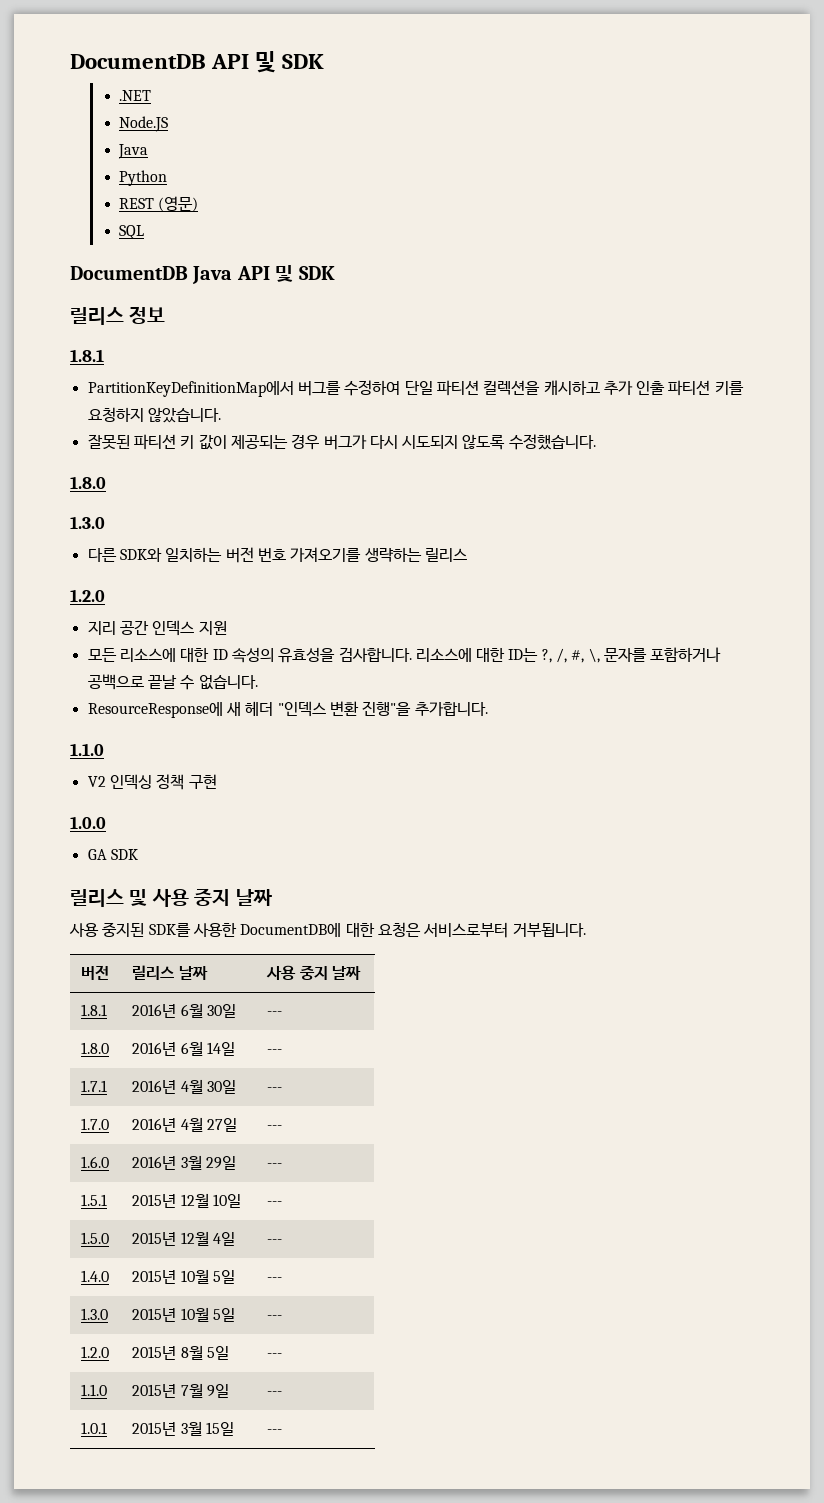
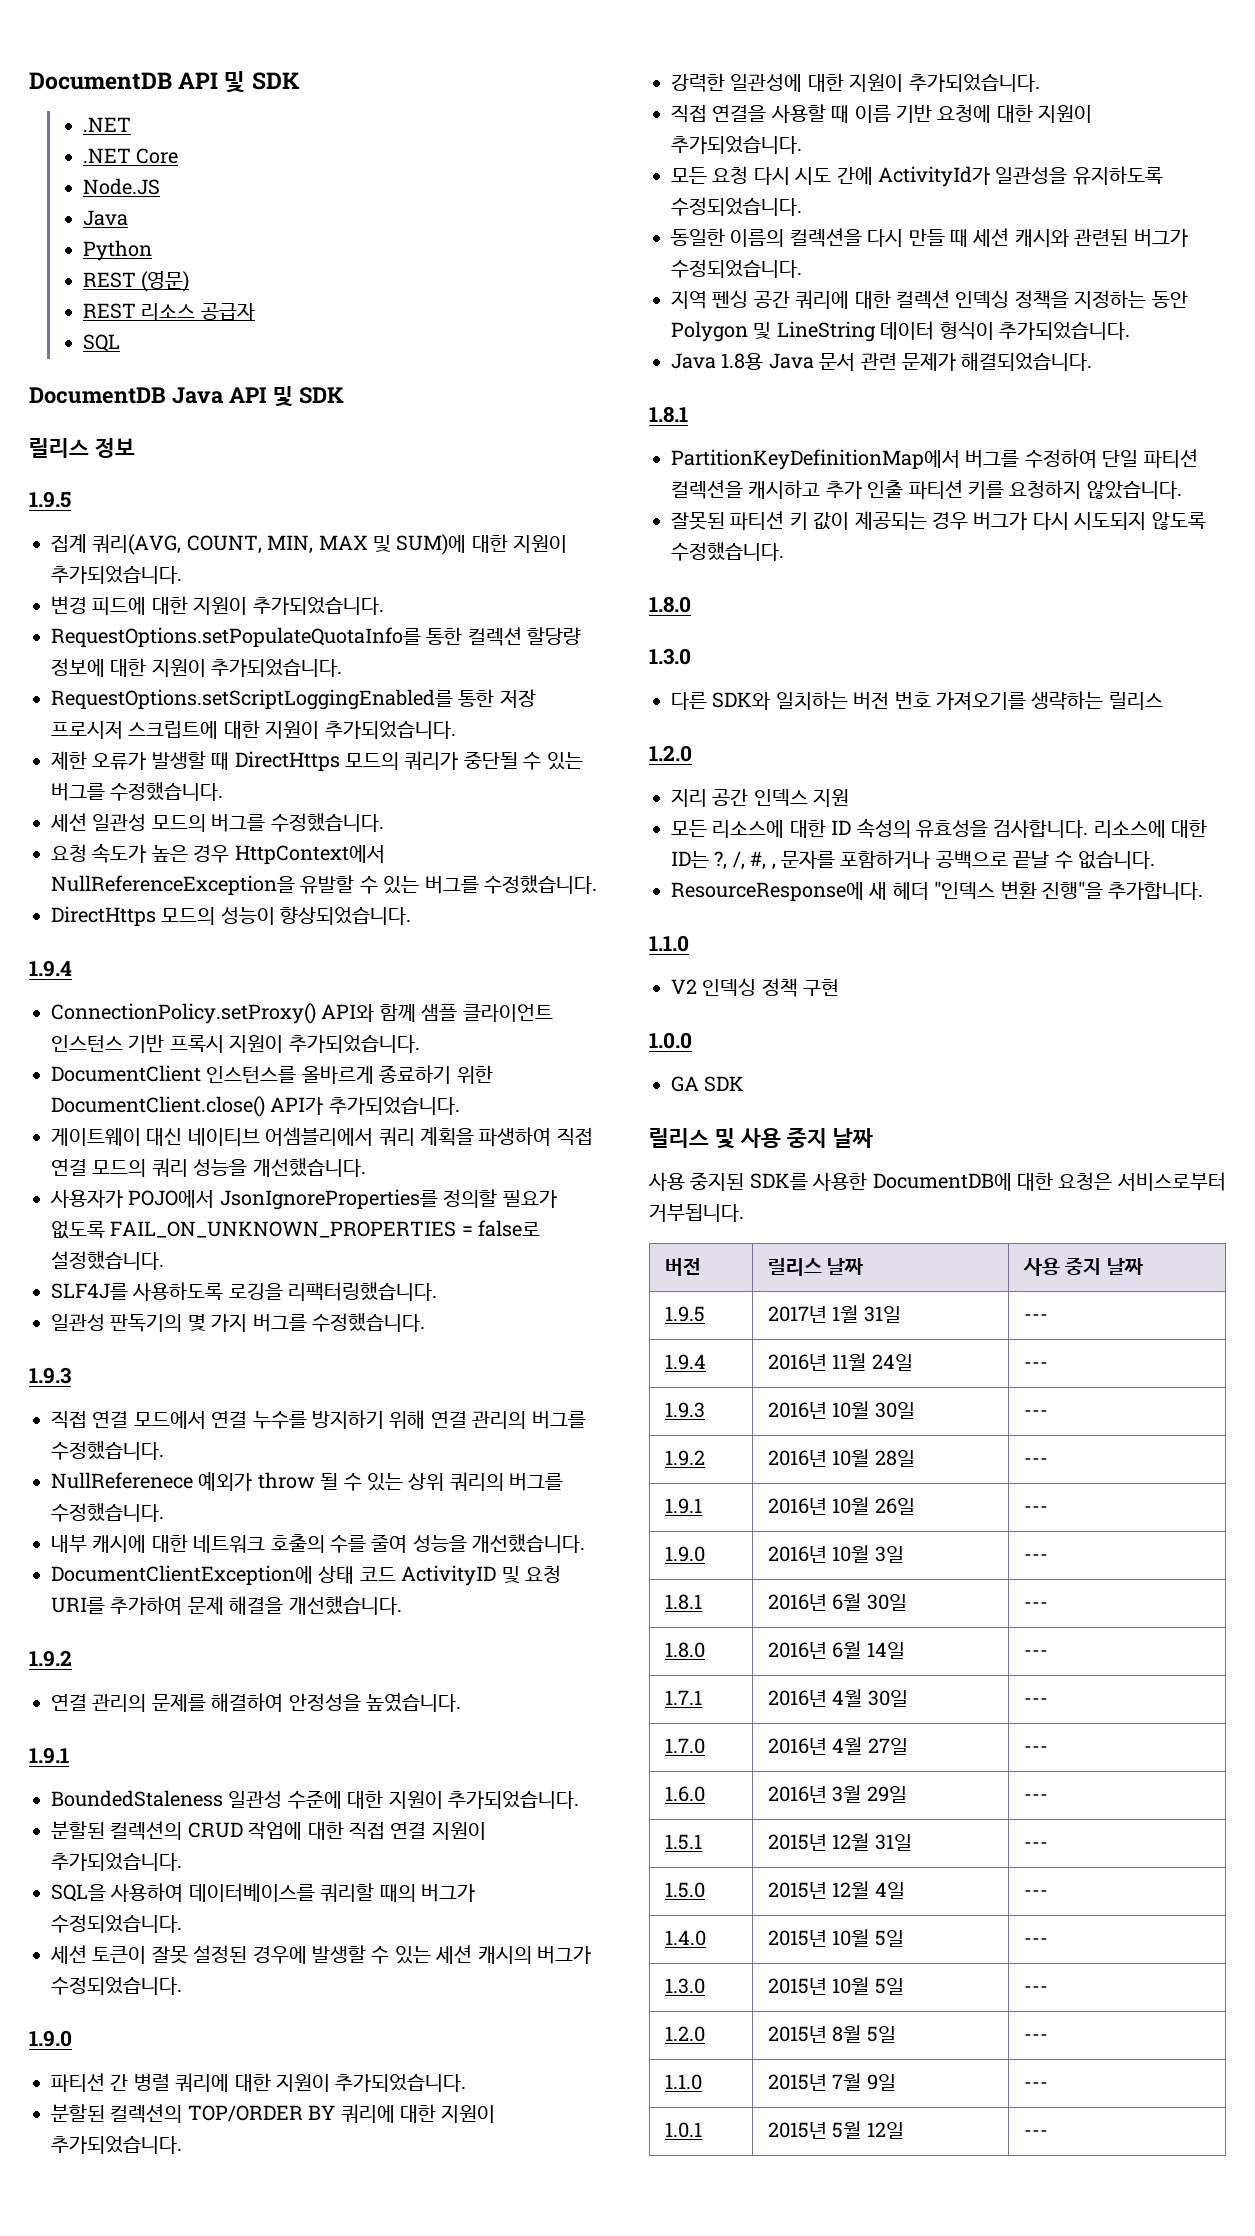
(151, 95) none -> [82,148,179,164] // .NET Core
(199, 204) none -> [82,303,255,321] // REST 리소스 공급자
(166, 315) none -> [29,491,71,508] [51,534,568,555] [51,566,182,584] [51,596,384,615] [51,627,582,648] [51,658,343,677] [51,689,536,710] [51,720,456,739] [51,751,583,772] [51,782,224,801] [50,813,384,832] [51,843,385,865] [51,875,597,896] [51,906,412,927] [29,960,72,977] [51,1003,553,1024] [51,1034,420,1053] [51,1065,493,1084] [51,1096,460,1117] [51,1127,593,1147] [51,1158,366,1177] [50,1189,557,1210] [51,1220,541,1239] [51,1251,164,1270] [51,1282,438,1301] [51,1313,425,1332] [29,1367,71,1384] [51,1410,586,1429] [51,1441,164,1460] [51,1472,564,1491] [51,1503,164,1522] [51,1534,586,1553] [51,1565,561,1586] [51,1596,402,1615] [29,1650,72,1667] [51,1692,461,1712] [29,1747,69,1764] [51,1790,579,1809] [51,1821,486,1840] [51,1853,182,1871] [51,1883,475,1902] [51,1914,182,1933] [50,1945,591,1964] [51,1976,182,1995] [29,2030,72,2047] [51,2073,467,2093] [51,2104,496,2123] [51,2136,182,2154] [671,73,1040,92] [671,104,1093,123] [671,136,802,154] [671,166,1163,187] [671,197,802,216] [671,228,1188,247] [671,259,802,278] [671,290,1188,309] [671,321,1130,342] [671,352,1093,371] // 1.9.5 // 집계 쿼리(AVG, COUNT, MIN, MAX 및 SUM)에 대한 지원이 추가되었습니다. // 변경 피드에 대한 지원이 추가되었습니다. // RequestOptions.setPopulateQuotaInfo를 통한 컬렉션 할당량 정보에 대한 지원이 추가되었습니다. // RequestOptions.setScriptLoggingEnabled를 통한 저장 프로시저 스크립트에 대한 지원이 추가되었습니다. // 제한 오류가 발생할 때 DirectHttps 모드의 쿼리가 중단될 수 있는 버그를 수정했습니다. // 세션 일관성 모드의 버그를 수정했습니다. // 요청 속도가 높은 경우 HttpContext에서 NullReferenceException을 유발할 수 있는 버그를 수정했습니다. // DirectHttps 모드의 성능이 향상되었습니다. // 1.9.4 // ConnectionPolicy.setProxy() API와 함께 샘플 클라이언트 인스턴스 기반 프록시 지원이 추가되었습니다. // DocumentClient 인스턴스를 올바르게 종료하기 위한 DocumentClient.close() API가 추가되었습니다. // 게이트웨이 대신 네이티브 어셈블리에서 쿼리 계획을 파생하여 직접 연결 모드의 쿼리 성능을 개선했습니다. // 사용자가 POJO에서 JsonIgnoreProperties를 정의할 필요가 없도록 FAIL_ON_UNKNOWN_PROPERTIES = false로 설정했습니다. // SLF4J를 사용하도록 로깅을 리팩터링했습니다. // 일관성 판독기의 몇 가지 버그를 수정했습니다. // 1.9.3 // 직접 연결 모드에서 연결 누수를 방지하기 위해 연결 관리의 버그를 수정했습니다. // NullReferenece 예외가 throw 될 수 있는 상위 쿼리의 버그를 수정했습니다. // 내부 캐시에 대한 네트워크 호출의 수를 줄여 성능을 개선했습니다. // DocumentClientException에 상태 코드 ActivityID 및 요청 URI를 추가하여 문제 해결을 개선했습니다. // 1.9.2 // 연결 관리의 문제를 해결하여 안정성을 높였습니다. // 1.9.1 // BoundedStaleness 일관성 수준에 대한 지원이 추가되었습니다. // 분할된 컬렉션의 CRUD 작업에 대한 직접 연결 지원이 추가되었습니다. // SQL을 사용하여 데이터베이스를 쿼리할 때의 버그가 수정되었습니다. // 세션 토큰이 잘못 설정된 경우에 발생할 수 있는 세션 캐시의 버그가 수정되었습니다. // 1.9.0 // 파티션 간 병렬 쿼리에 대한 지원이 추가되었습니다. // 분할된 컬렉션의 TOP/ORDER BY 쿼리에 대한 지원이 추가되었습니다. // 강력한 일관성에 대한 지원이 추가되었습니다. // 직접 연결을 사용할 때 이름 기반 요청에 대한 지원이 추가되었습니다. // 모든 요청 다시 시도 간에 ActivityId가 일관성을 유지하도록 수정되었습니다. // 동일한 이름의 컬렉션을 다시 만들 때 세션 캐시와 관련된 버그가 수정되었습니다. // 지역 펜싱 공간 쿼리에 대한 컬렉션 인덱싱 정책을 지정하는 동안 Polygon 및 LineString 데이터 형식이 추가되었습니다. // Java 1.8용 Java 문서 관련 문제가 해결되었습니다.
[588,648,600,663] \, -> [771,863,776,870] ,
(361, 973) none -> [664,1306,705,1322] [767,1305,901,1323] [1023,1314,1048,1321] [664,1354,706,1370] [767,1353,913,1371] [1023,1362,1048,1369] [664,1402,705,1418] [767,1401,915,1419] [1023,1410,1048,1417] [664,1450,705,1466] [767,1449,915,1467] [1023,1458,1048,1465] [664,1498,702,1514] [767,1497,915,1515] [1023,1506,1048,1513] [664,1546,705,1562] [767,1545,904,1563] [1023,1554,1048,1561] // 1.9.5 | 2017년 1월 31일 | --- // 1.9.4 | 2016년 11월 24일 | --- // 1.9.3 | 2016년 10월 30일 | --- // 1.9.2 | 2016년 10월 28일 | --- // 1.9.1 | 2016년 10월 26일 | --- // 1.9.0 | 2016년 10월 3일 | ---
[212,1194,241,1208] 10일 -> [874,1834,912,1851] 31일
[180,1421,234,1436] 3월 15일 -> [832,2121,904,2139] 5월 12일

